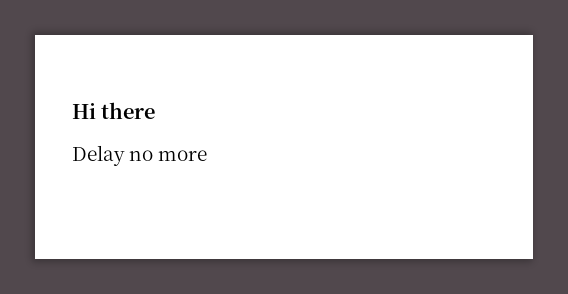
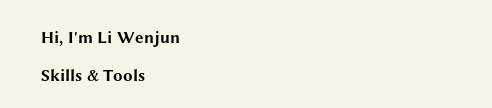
[72,102,156,119] [72,145,208,166] Hi there // Delay no more -> [41,31,180,47] [41,69,146,81] Hi, I'm Li Wenjun // Skills & Tools

